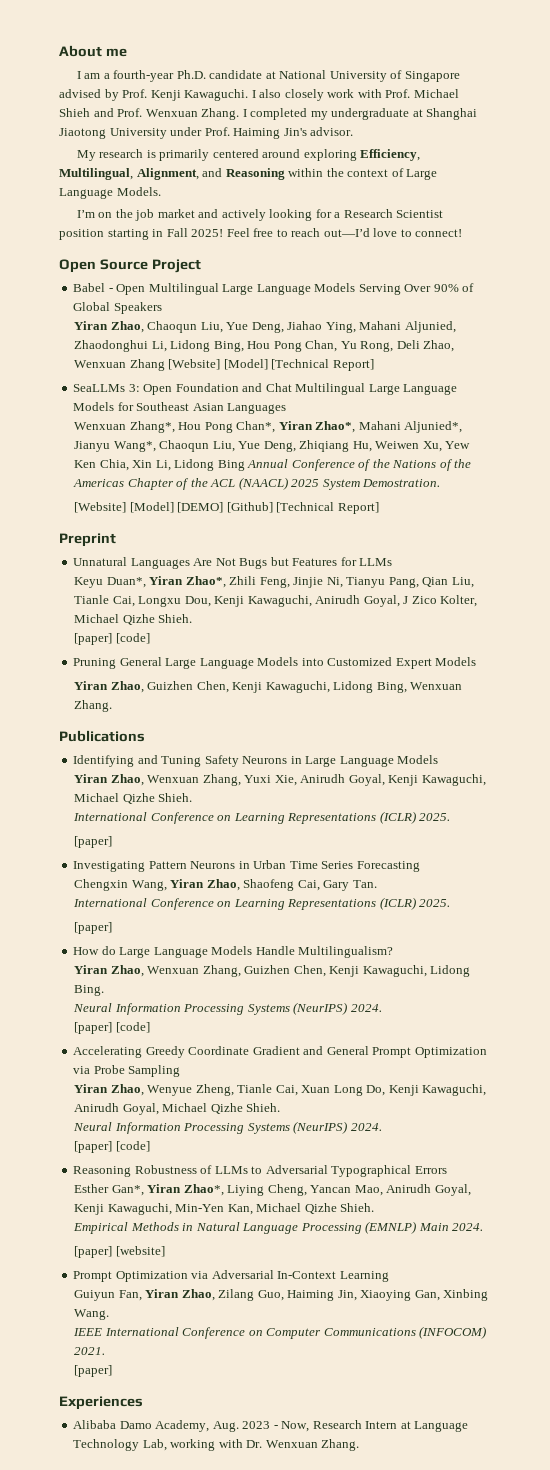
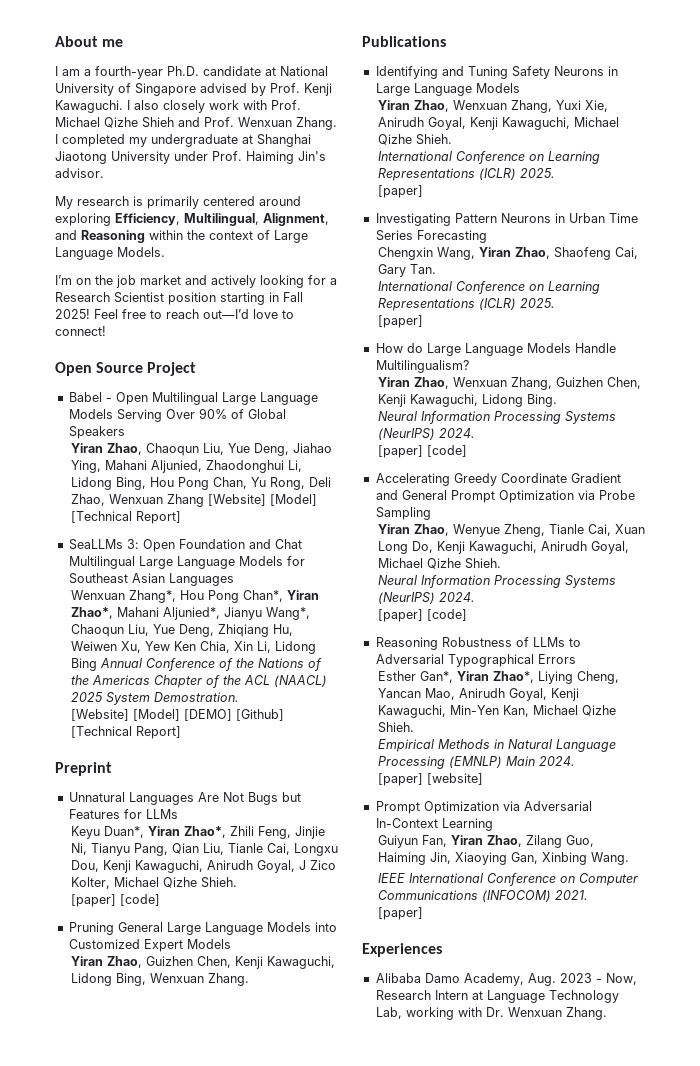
(459, 93) none -> [104,117,138,128] Qizhe

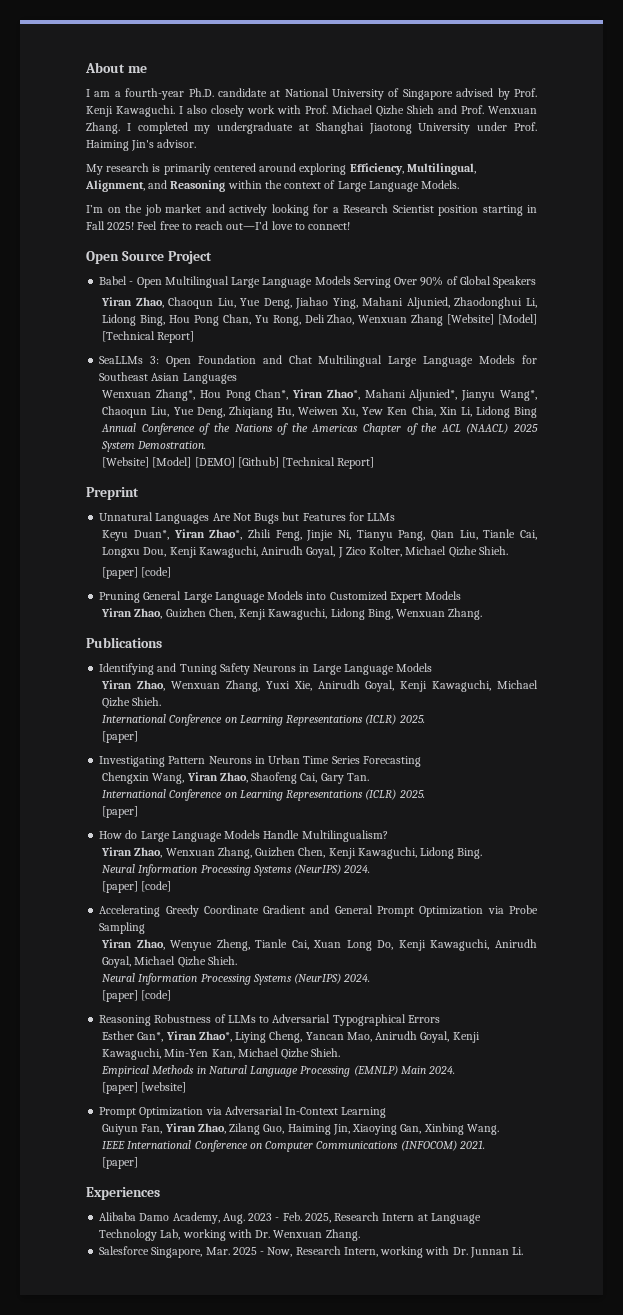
[605,973,637,985] Now, -> [282,1212,331,1223] Feb. 2025,
(607, 1013) none -> [99,1246,524,1258] // Salesforce Singapore, Mar. 2025 - Now, Research Intern, working with Dr. Junnan Li.

